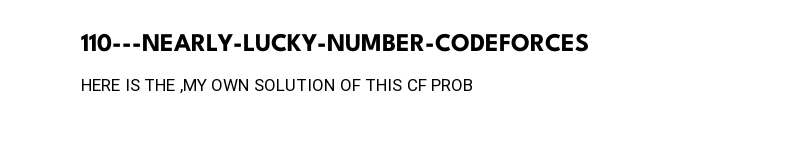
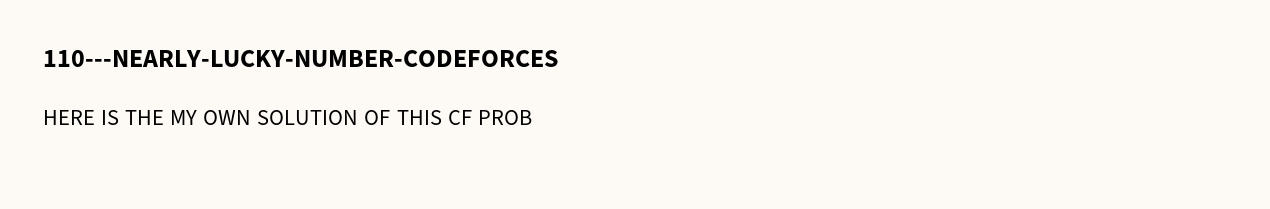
[179,79,207,94] ,MY -> [170,110,198,125] MY

